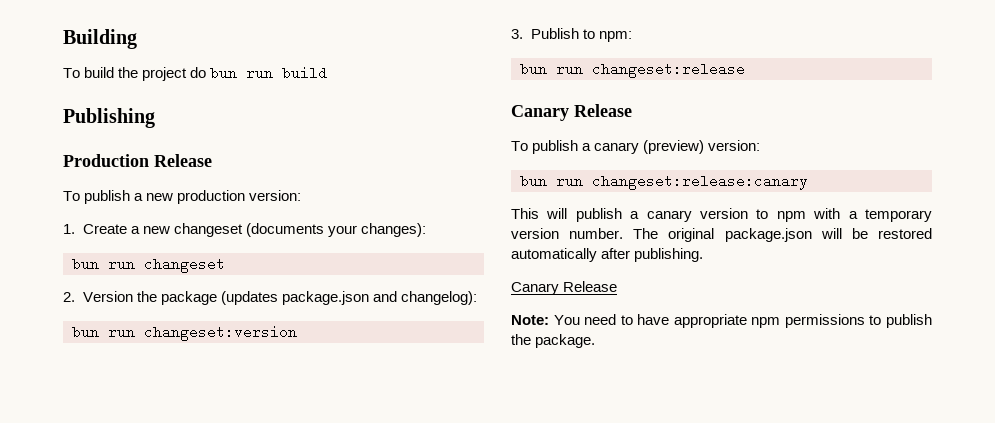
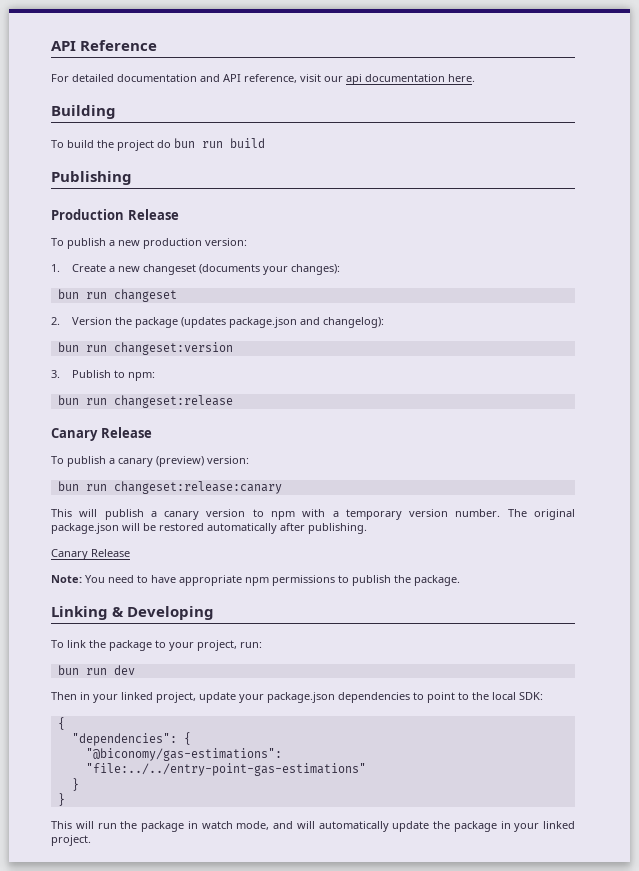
(63, 39) none -> [51,40,158,51] [51,74,475,85] API Reference // For detailed documentation and API reference, visit our api documentation here. //
(596, 341) none -> [51,606,215,620] [51,640,262,651] [57,665,135,675] [51,692,543,703] [57,717,65,730] [71,732,191,746] [85,748,282,761] [85,763,366,776] [71,778,79,791] [57,793,65,806] [51,821,575,832] [51,835,91,846] // Linking & Developing // To link the package to your project, run: // bun run dev // Then in your linked project, update your package.json dependencies to point to the local SDK: // { // "dependencies": { // "@biconomy/gas-estimations": "file:../../entry-point-gas-estimations" // } // } // This will run the package in watch mode, and will automatically update the package in your linked project.

